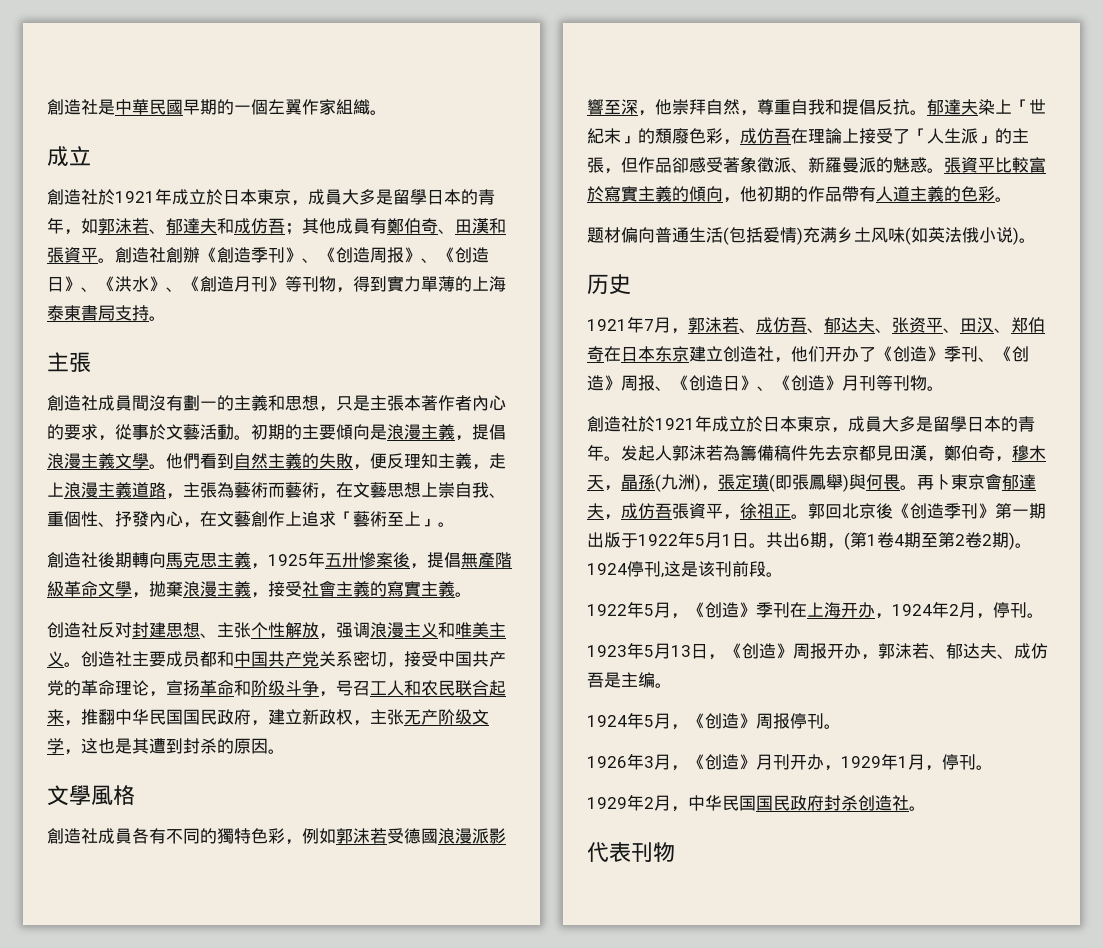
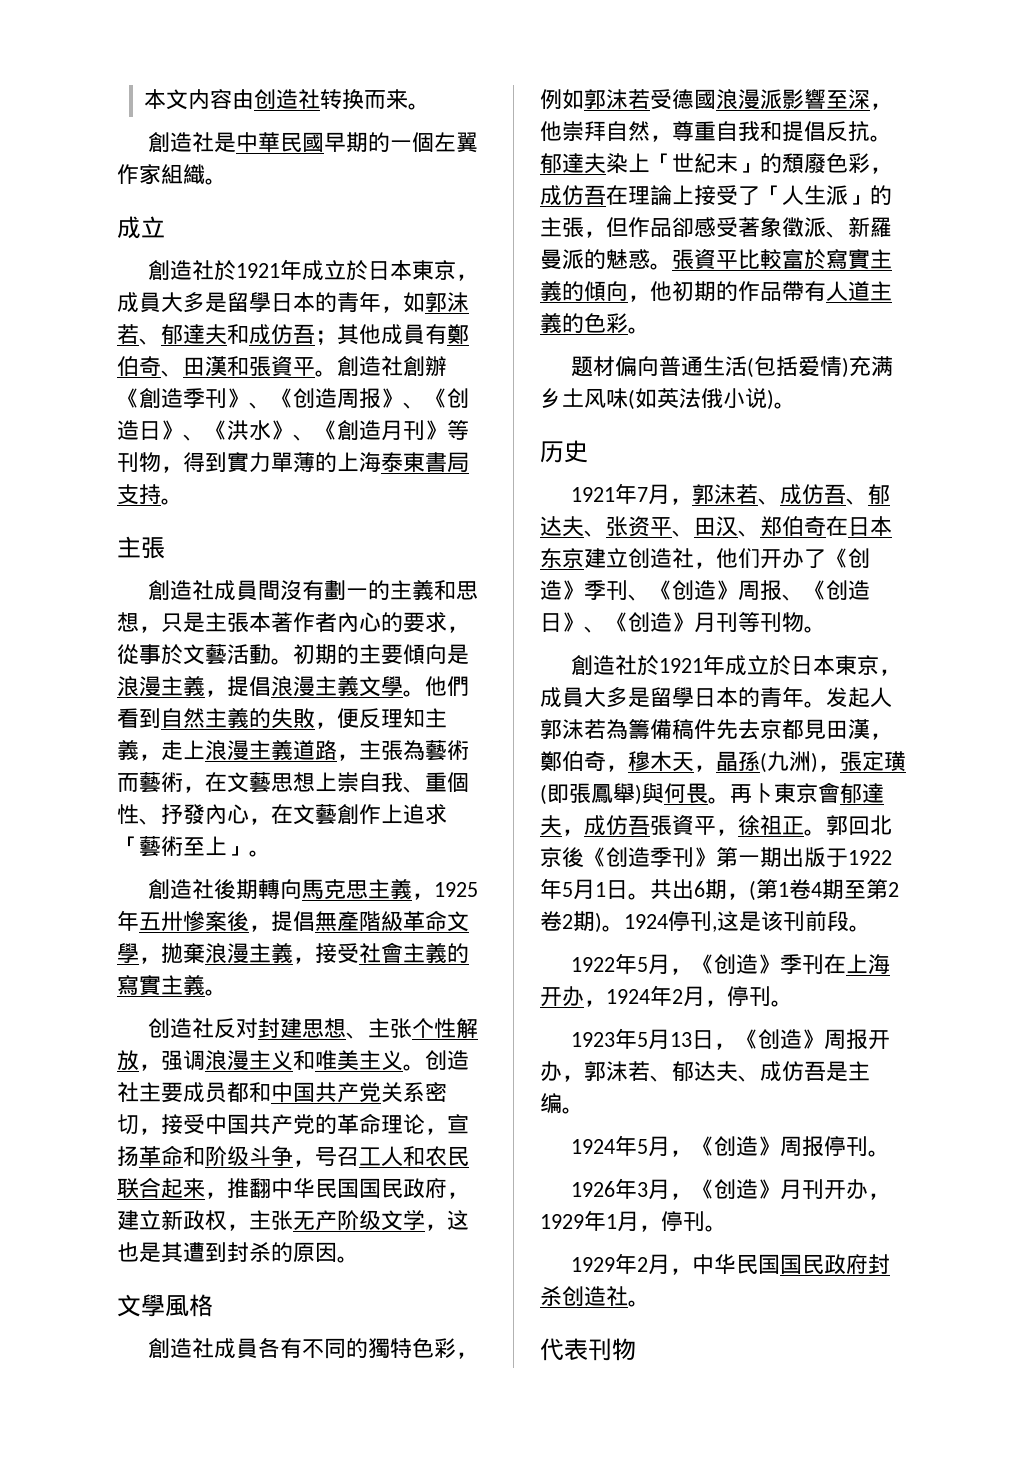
(47, 107) none -> [144,89,431,110] 本文内容由创造社转换而来。 //

